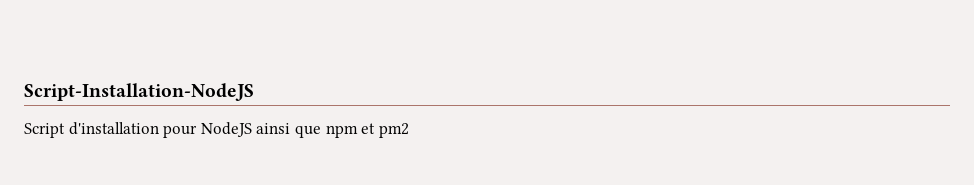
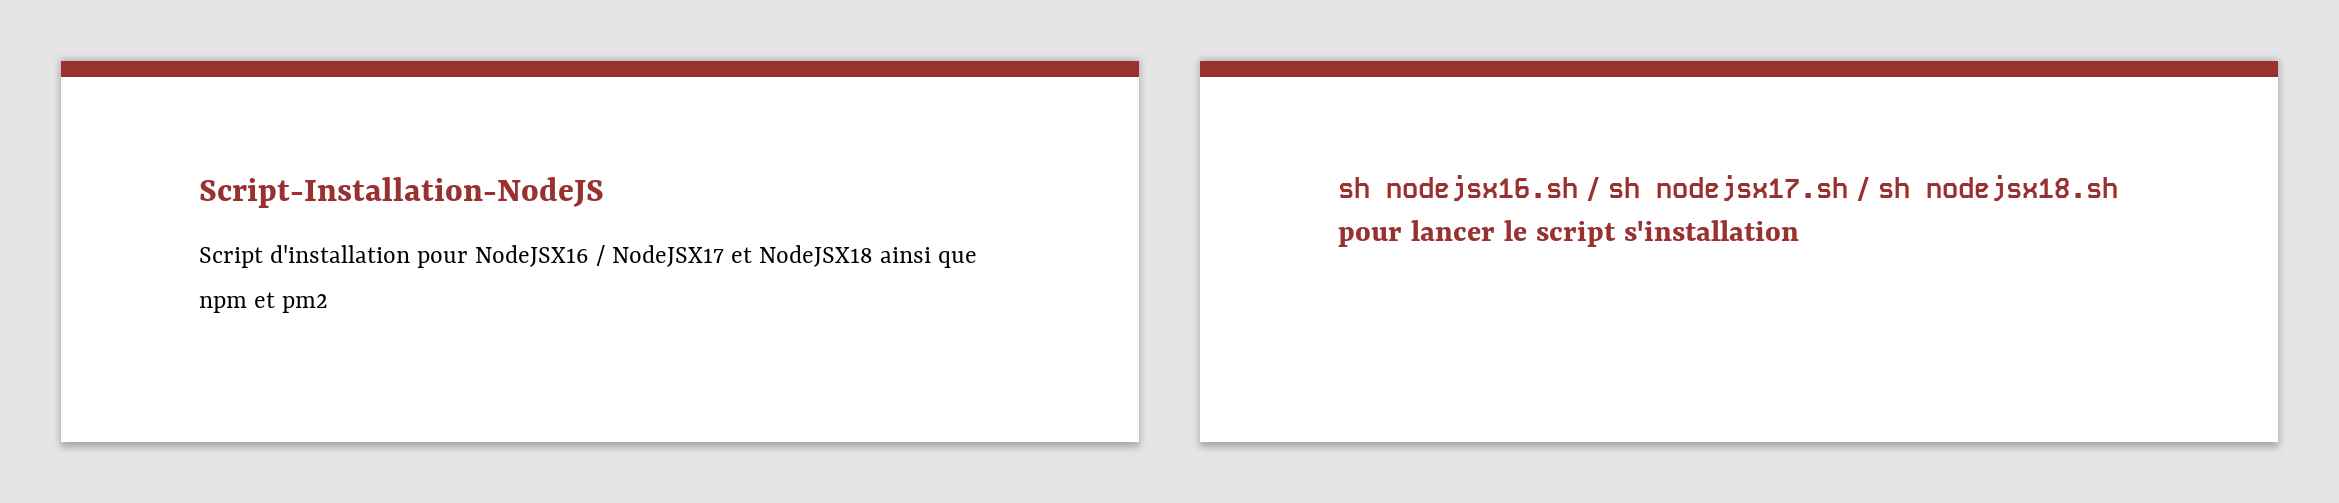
[200,122,252,137] NodeJS -> [475,245,874,267] NodeJSX16 / NodeJSX17 et NodeJSX18
(409, 130) none -> [1338,175,2118,202] [1338,220,1799,247] // sh nodejsx16.sh / sh nodejsx17.sh / sh nodejsx18.sh pour lancer le script s'installation

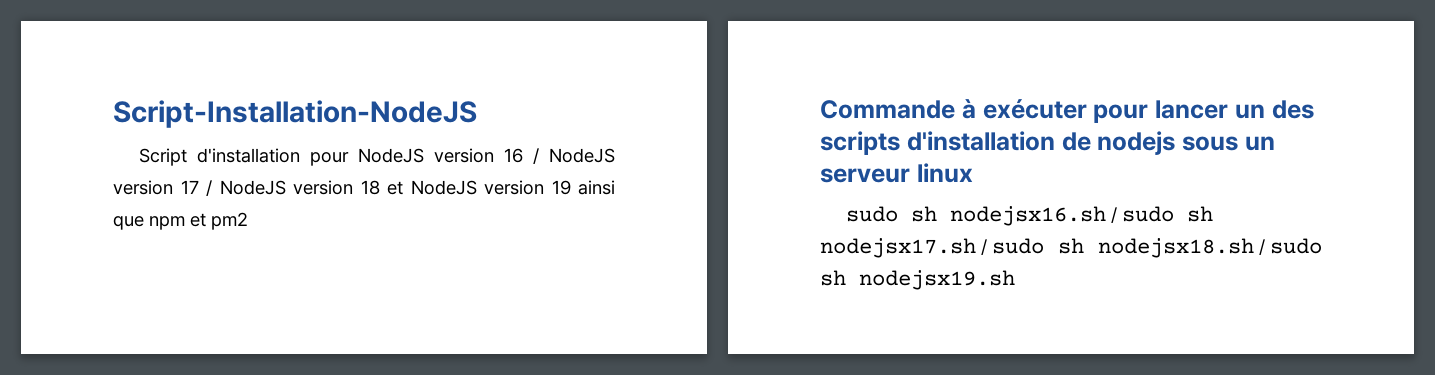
[475,245,874,267] NodeJSX16 / NodeJSX17 et NodeJSX18 -> [358,148,615,164] [113,180,571,196] NodeJS version 16 / NodeJS version 17 / NodeJS version 18 et NodeJS version 19
(329, 303) none -> [820,99,1314,123] [820,131,1275,155] [820,163,973,183] [846,206,899,222] Commande à exécuter pour lancer un des scripts d'installation de nodejs sous un serveur linux // sudo
(1599, 189) none -> [1122,206,1175,222] sudo
(1869, 189) none -> [992,238,1045,254] sudo
[1338,220,1799,247] pour lancer le script s'installation -> [1258,238,1322,255] [820,270,1015,290] / sudo sh nodejsx19.sh

